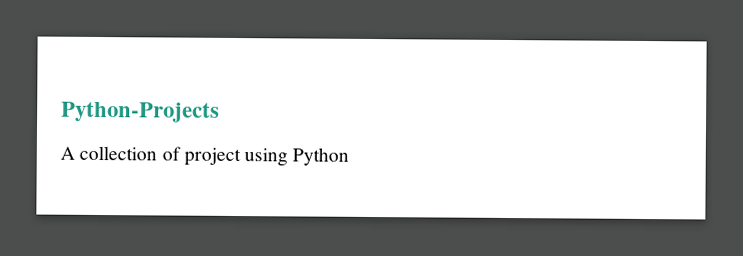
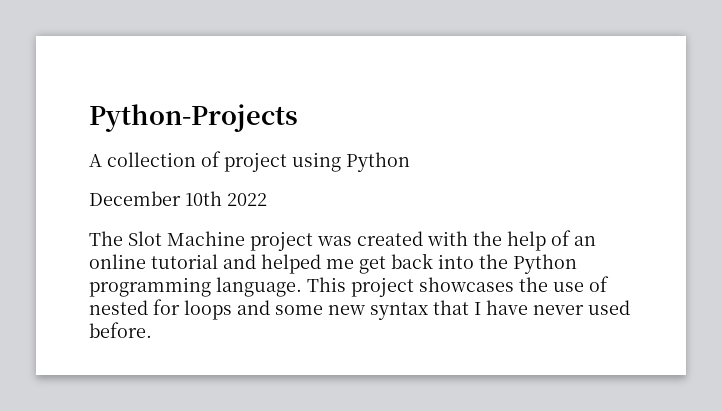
(350, 156) none -> [89,191,267,206] [89,230,596,251] [89,253,577,274] [89,276,609,297] [89,299,630,320] [89,322,152,338] // December 10th 2022 // The Slot Machine project was created with the help of an online tutorial and helped me get back into the Python programming language. This project showcases the use of nested for loops and some new syntax that I have never used before.

